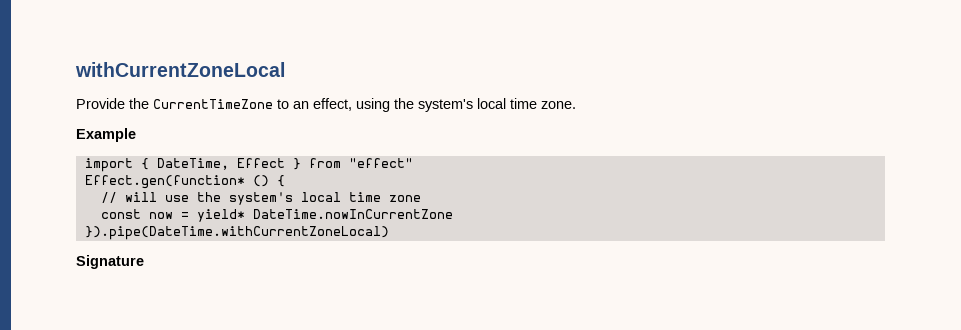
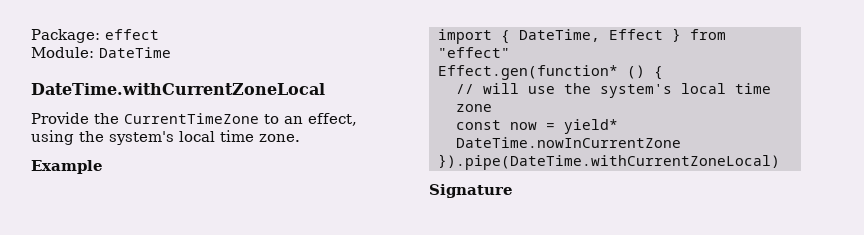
[75,62,285,77] withCurrentZoneLocal -> [31,29,159,43] [31,47,171,58] [31,83,325,95] Package: effect // Module: DateTime // DateTime.withCurrentZoneLocal

